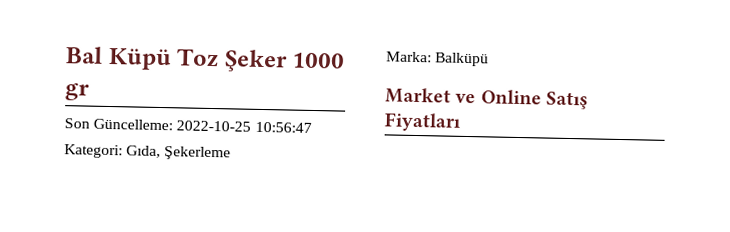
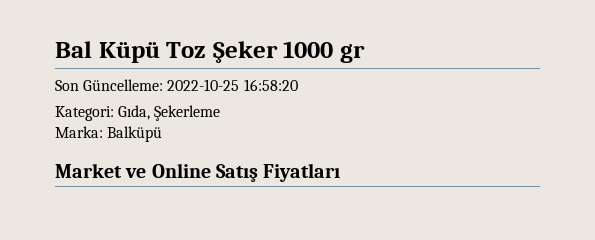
[254,121,312,133] 10:56:47 -> [243,79,298,91] 16:58:20

